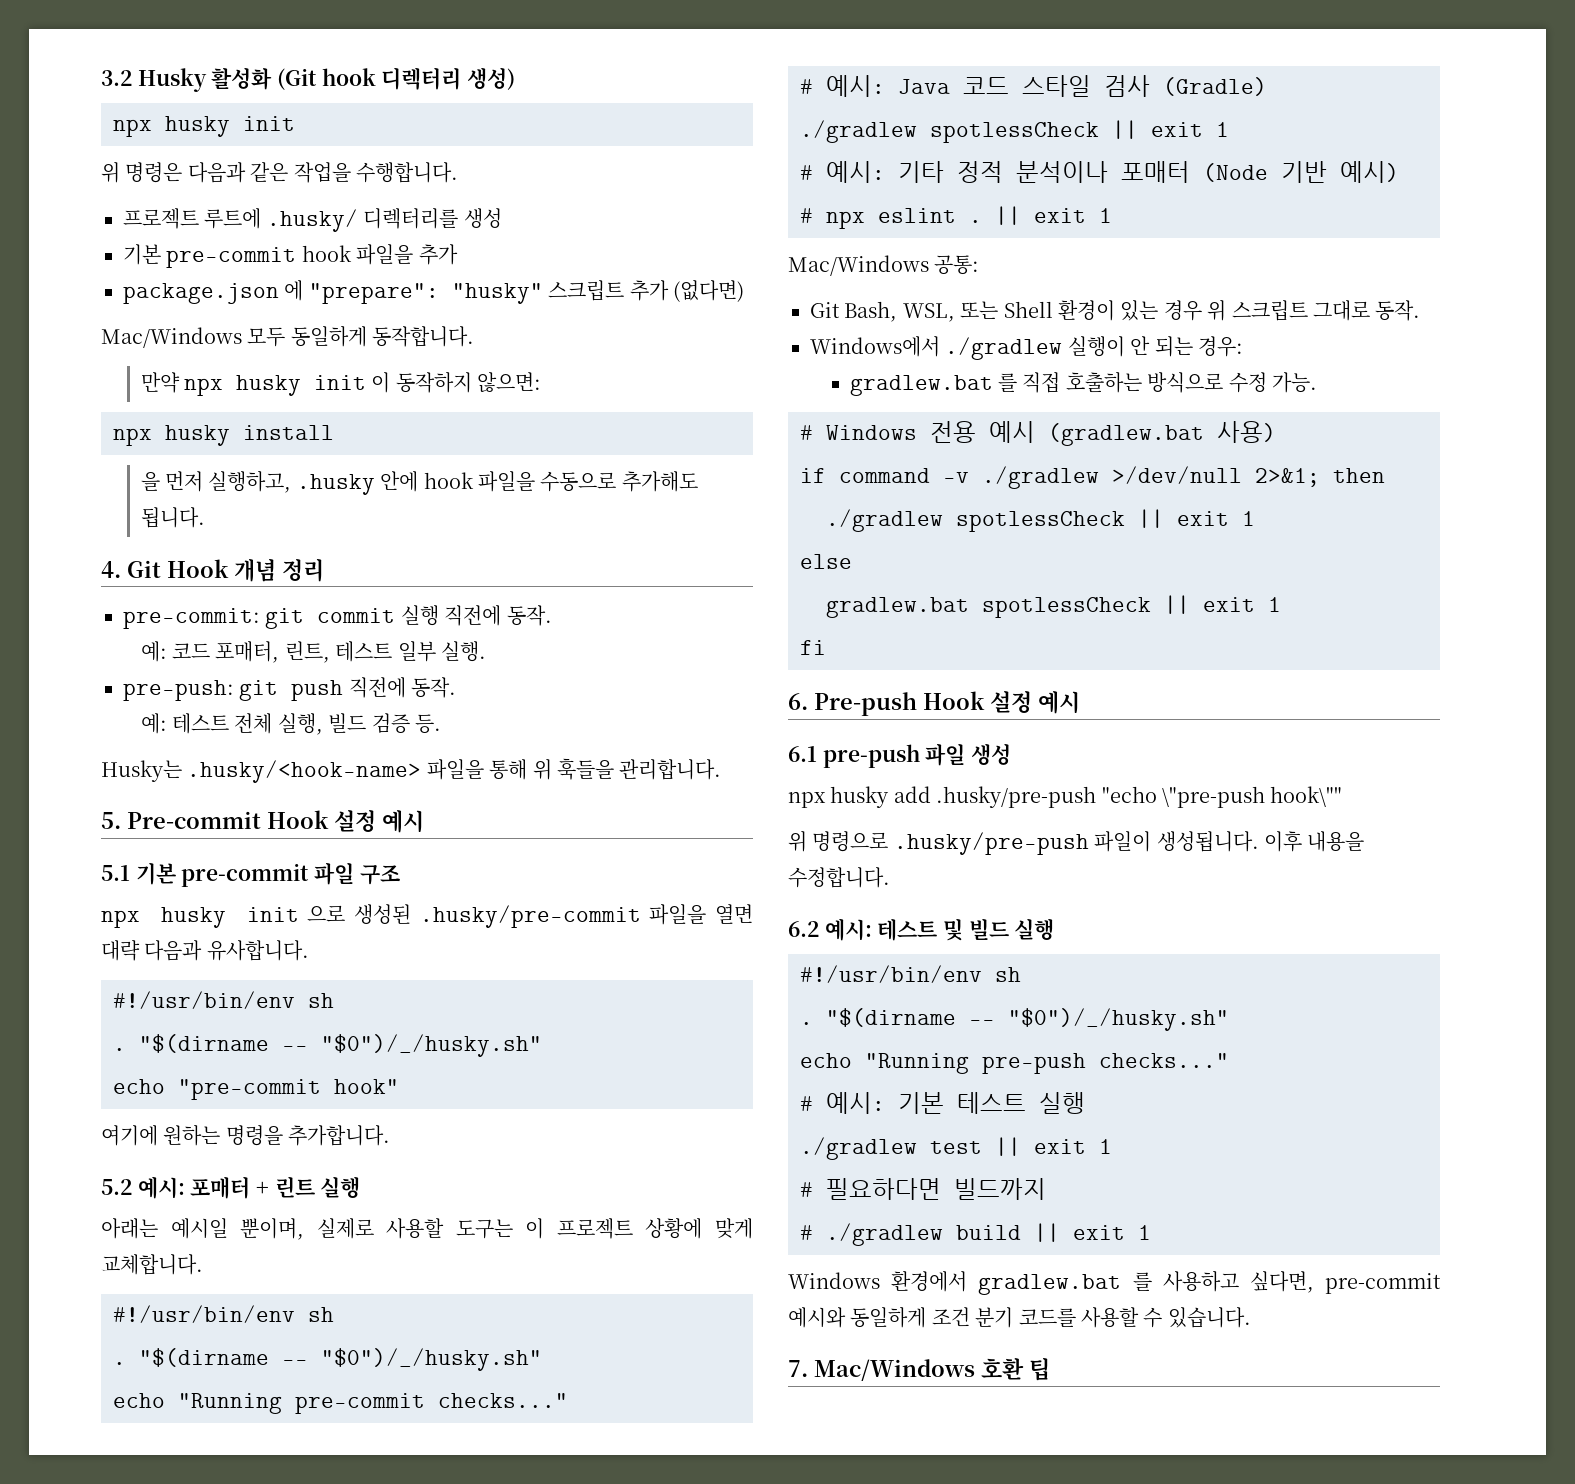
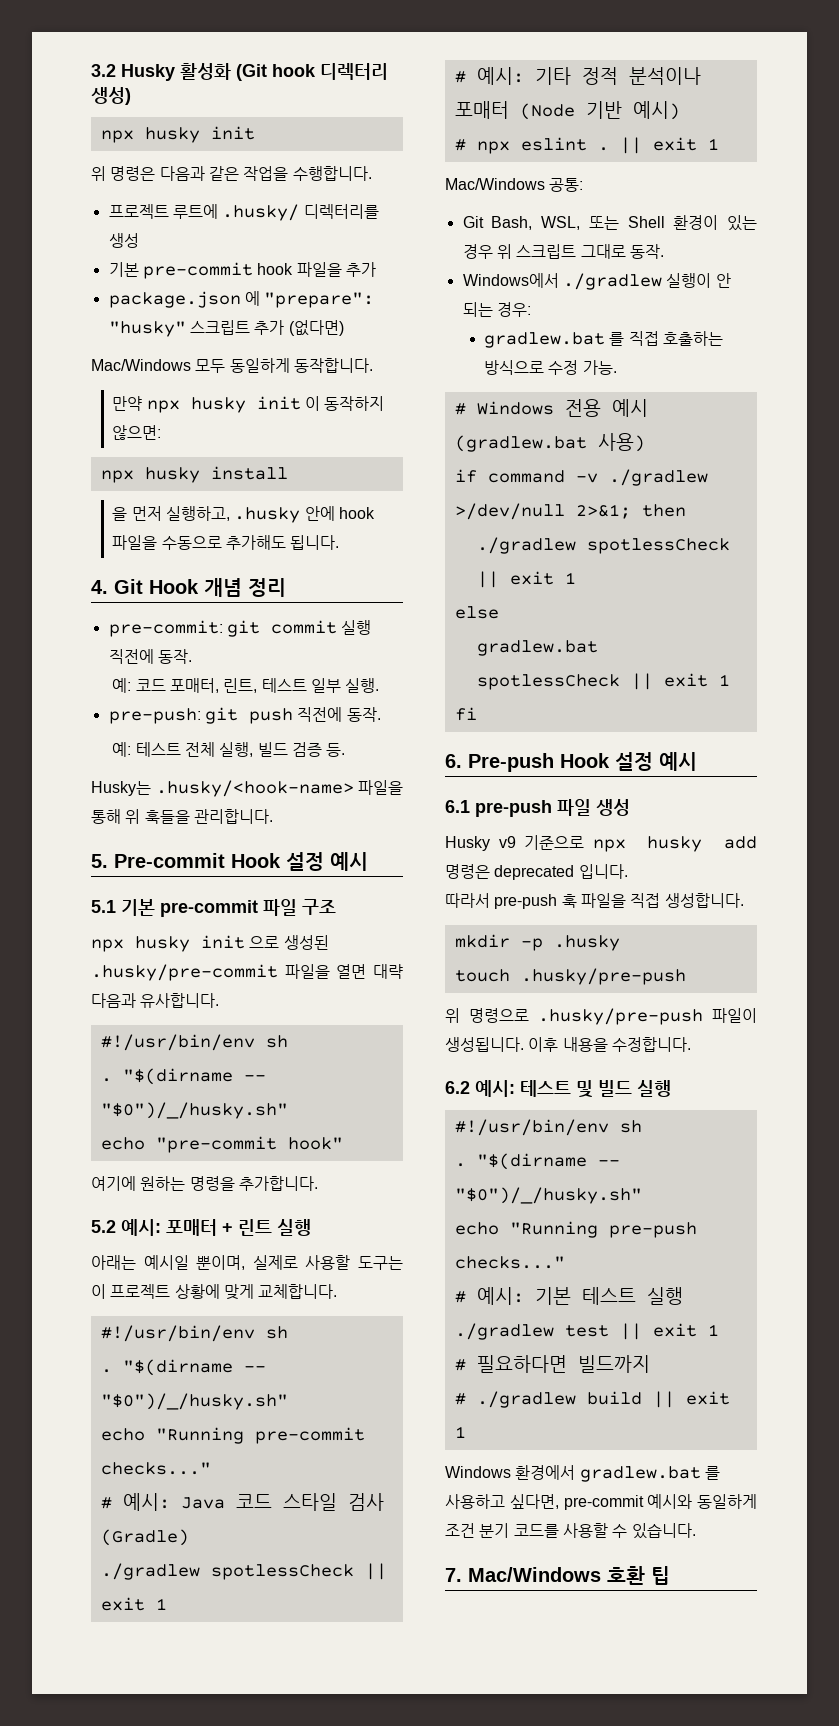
[788,786,1343,808] npx husky add .husky/pre-push "echo \"pre-push hook\"" -> [445,835,757,852] [445,864,628,880] [445,893,744,909] [454,934,620,951] [454,968,686,985] Husky v9 기준으로 npx husky add 명령은 deprecated 입니다. // 따라서 pre-push 훅 파일을 직접 생성합니다. // mkdir -p .husky // touch .husky/pre-push

